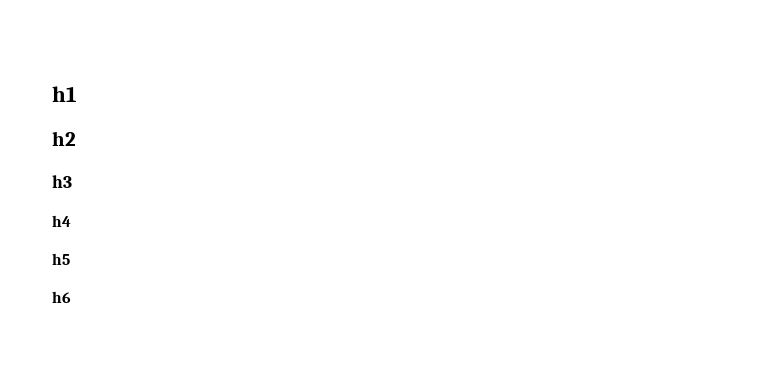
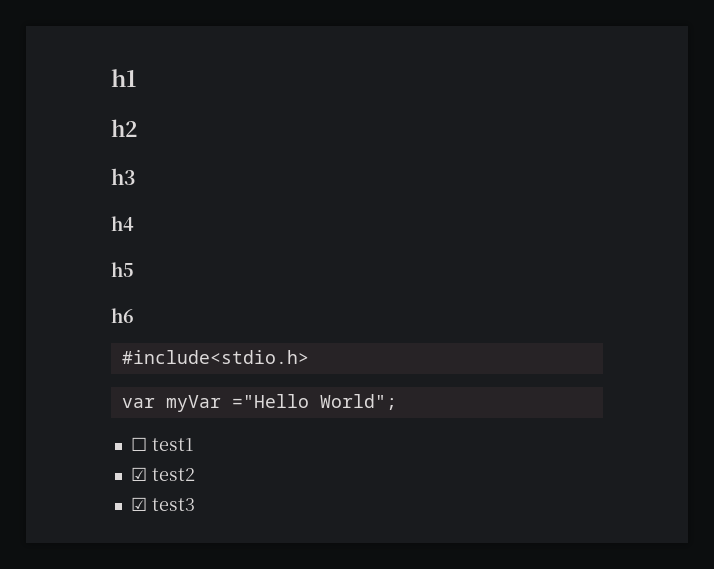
(71, 297) none -> [121,350,309,364] [121,394,397,412] [130,437,193,451] [130,467,195,481] [130,497,195,511] // #include<stdio.h> // var myVar ="Hello World"; // ☐ test1 // ☑ test2 // ☑ test3

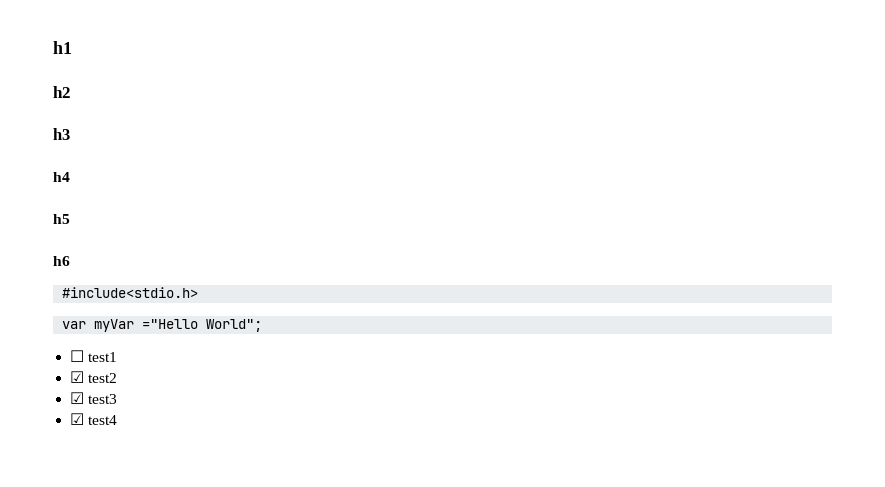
(195, 504) none -> [70,413,118,425] // ☑ test4

